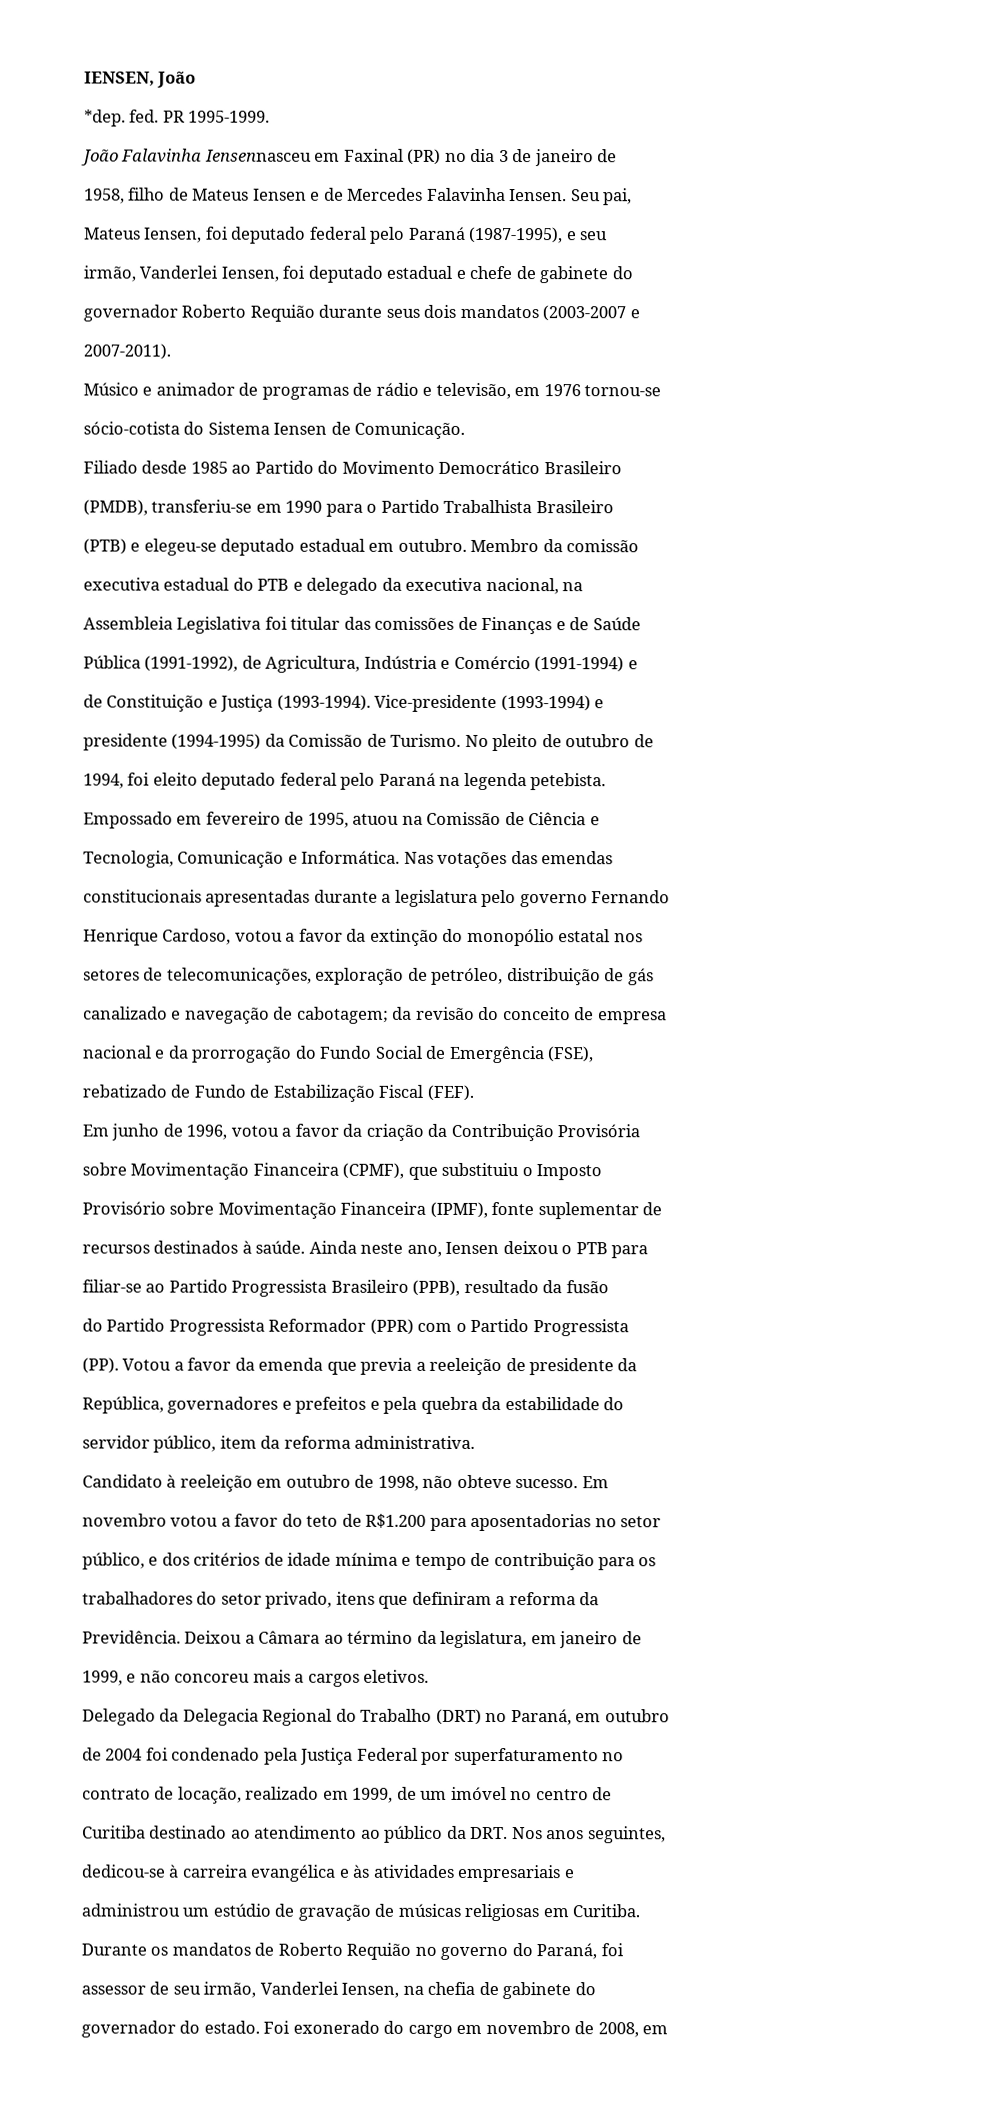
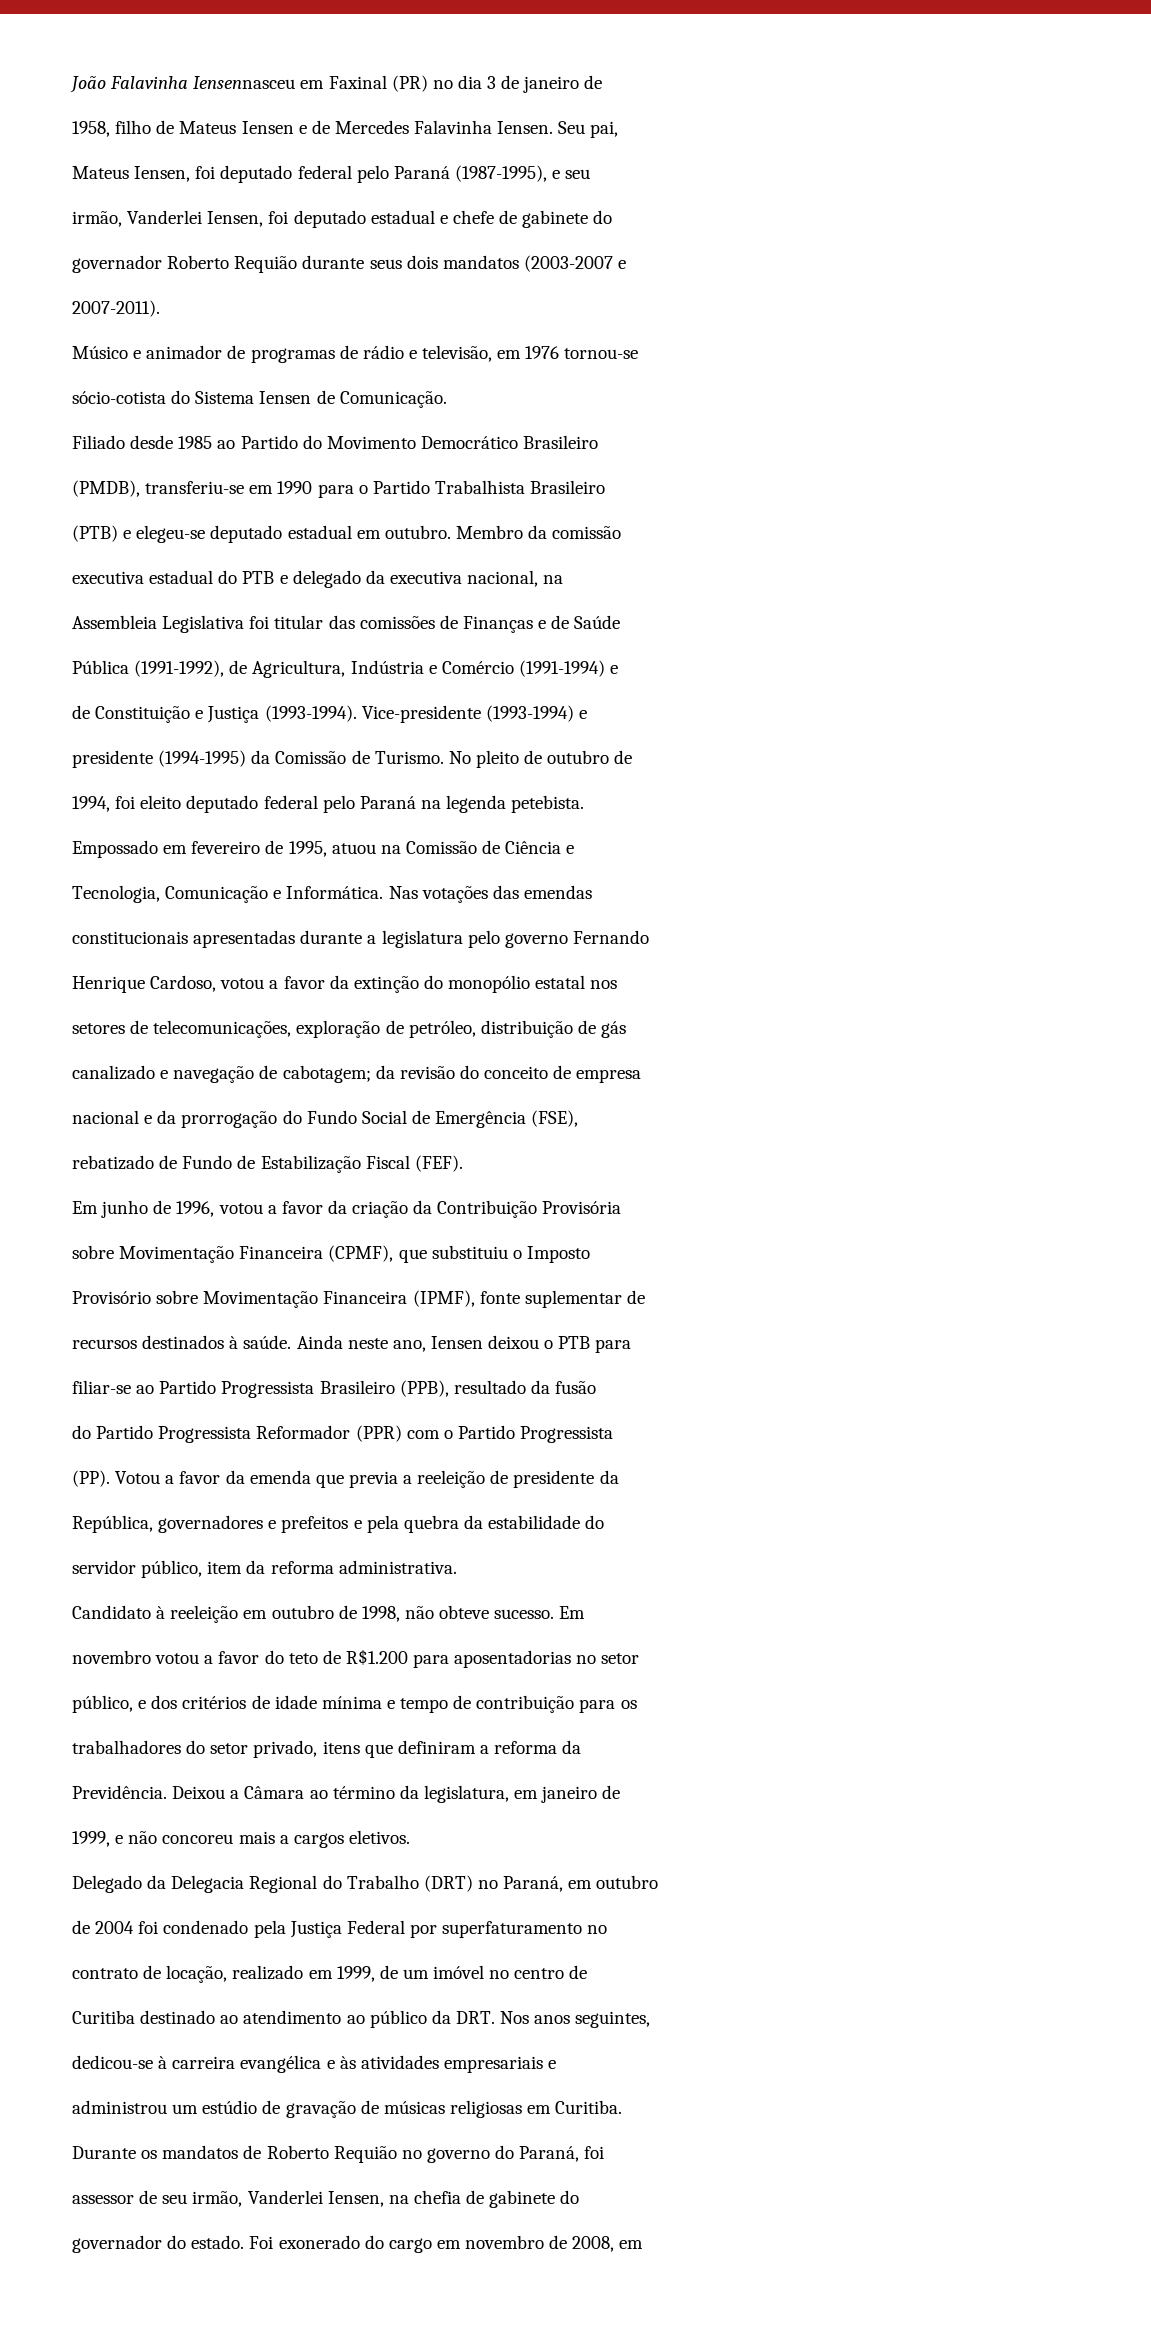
[84,71,197,88] [84,109,271,127] IENSEN, João // *dep. fed. PR 1995-1999. // -> (70, 84) none

